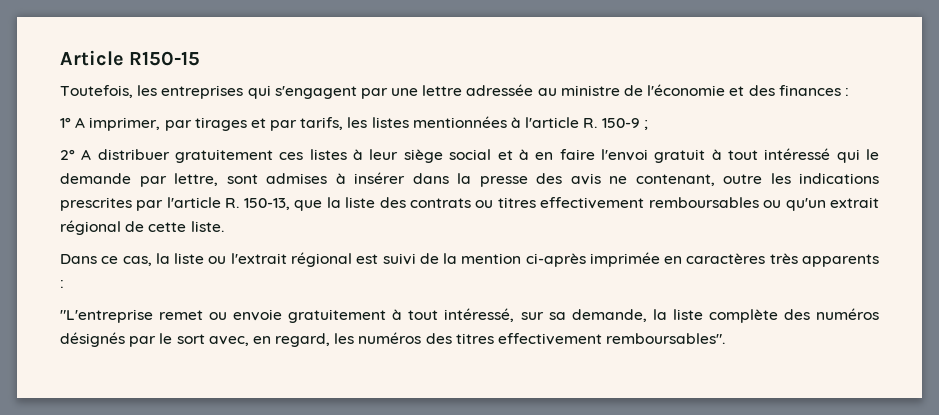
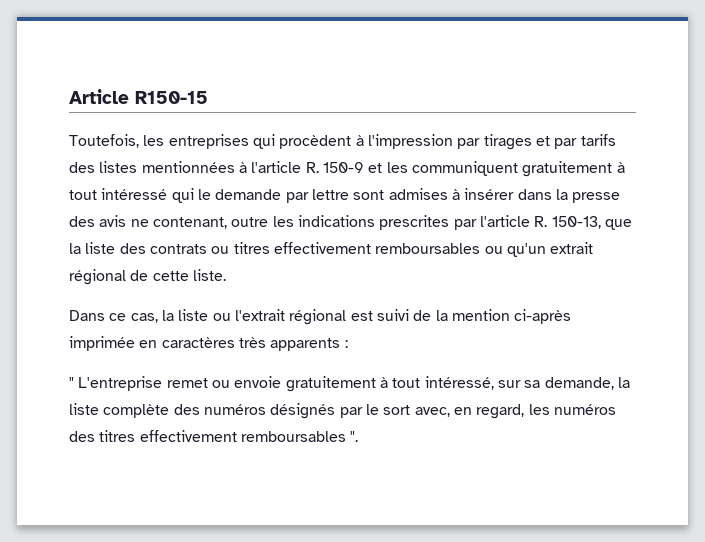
[274,84,849,99] [60,117,161,131] s'engagent par une lettre adressée au ministre de l'économie et des finances : // 1° A imprimer, -> [279,134,453,149] procèdent à l'impression
[300,117,368,130] tarifs, les -> [580,134,616,146] [69,162,95,173] tarifs des
[643,120,648,130] [60,149,706,163] ; // 2° A distribuer gratuitement ces listes à leur siège social et à en faire l'envoi gratuit -> [368,161,613,177] et les communiquent gratuitement
[174,173,218,186] lettre, -> [311,189,349,200] lettre
[60,309,153,323] "L'entreprise -> [69,376,163,391] " L'entreprise
[606,333,726,344] remboursables". -> [240,431,359,442] remboursables ".

